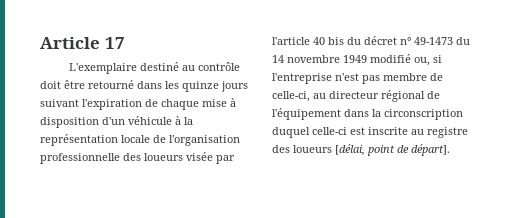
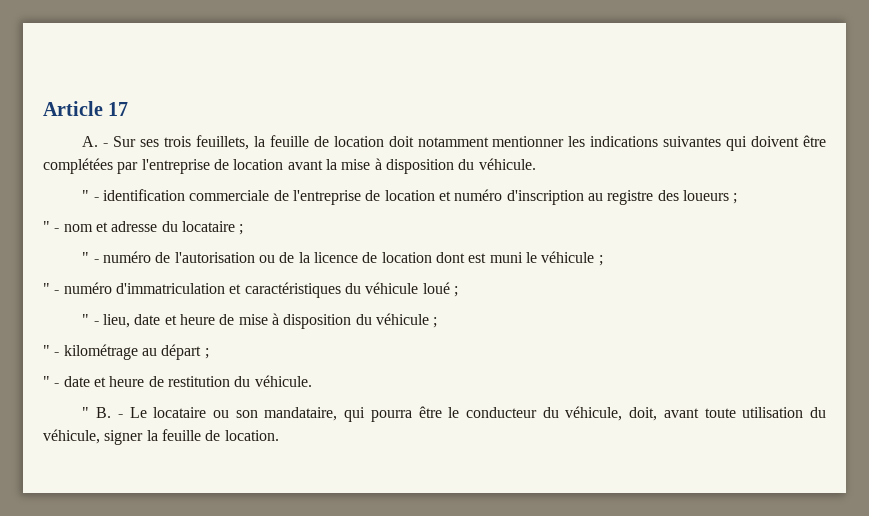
[68,62,240,74] [40,80,248,92] [40,98,236,110] [40,116,193,128] [40,134,240,146] [40,152,235,164] [272,36,470,45] [272,54,442,66] [272,73,443,84] [272,90,440,102] [272,108,463,120] [272,127,468,138] [272,144,450,156] L'exemplaire destiné au contrôle doit être retourné dans les quinze jours suivant l'expiration de chaque mise à disposition d'un véhicule à la représentation locale de l'organisation professionnelle des loueurs visée par l'article 40 bis du décret n° 49-1473 du 14 novembre 1949 modifié ou, si l'entreprise n'est pas membre de celle-ci, au directeur régional de l'équipement dans la circonscription duquel celle-ci est inscrite au registre des loueurs [délai, point de départ]. -> [82,135,827,151] [43,158,536,174] [82,189,738,205] [43,221,244,235] [82,251,603,266] [43,282,458,298] [82,313,438,329] [43,344,209,360] [43,375,312,387] [82,406,827,422] [43,429,279,445] A. - Sur ses trois feuillets, la feuille de location doit notamment mentionner les indications suivantes qui doivent être complétées par l'entreprise de location avant la mise à disposition du véhicule. // " - identification commerciale de l'entreprise de location et numéro d'inscription au registre des loueurs ; // " - nom et adresse du locataire ; // " - numéro de l'autorisation ou de la licence de location dont est muni le véhicule ; // " - numéro d'immatriculation et caractéristiques du véhicule loué ; // " - lieu, date et heure de mise à disposition du véhicule ; // " - kilométrage au départ ; // " - date et heure de restitution du véhicule. // " B. - Le locataire ou son mandataire, qui pourra être le conducteur du véhicule, doit, avant toute utilisation du véhicule, signer la feuille de location.

